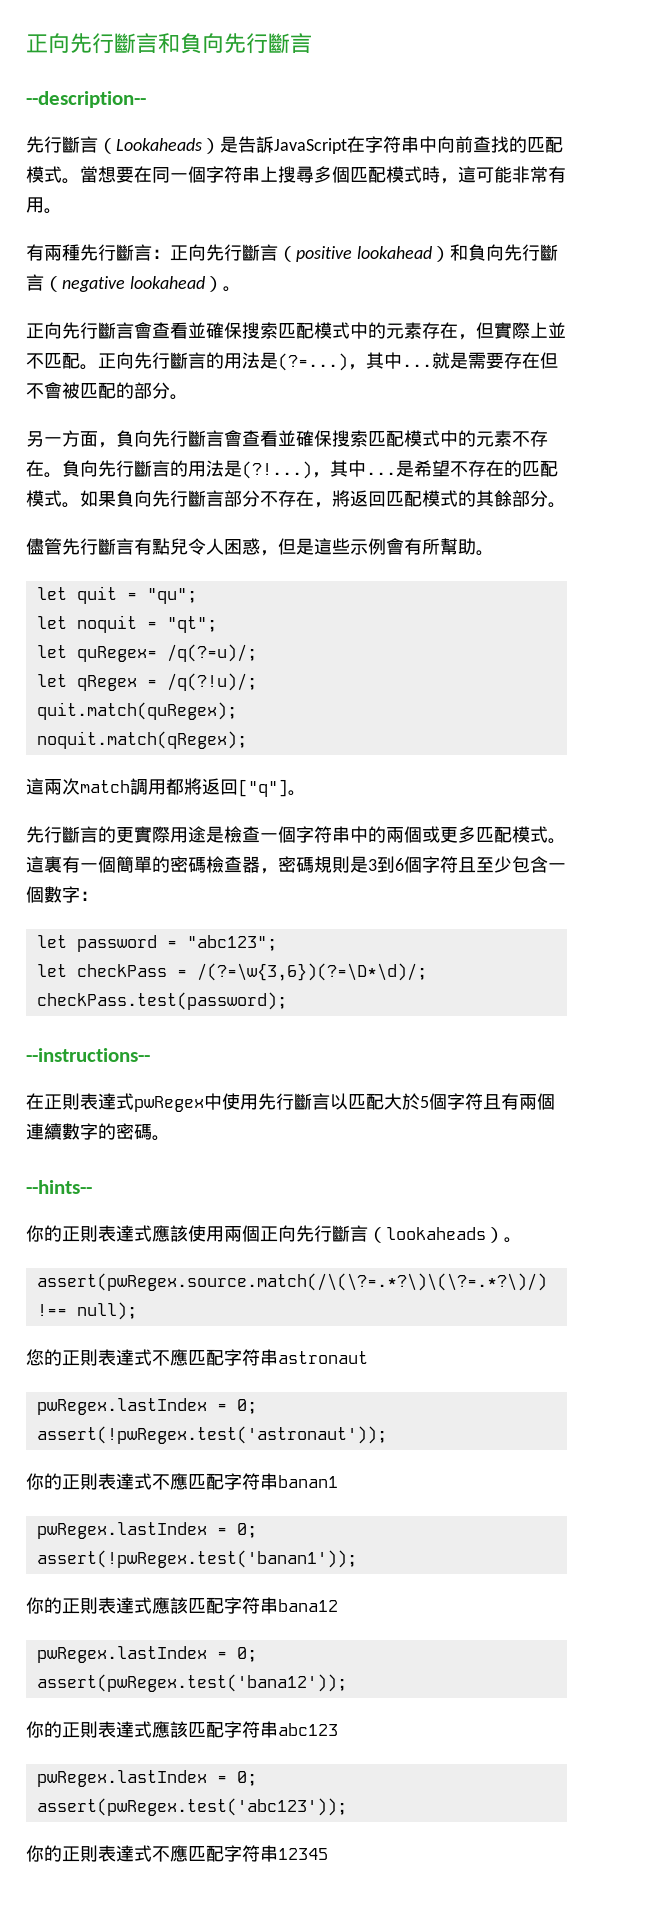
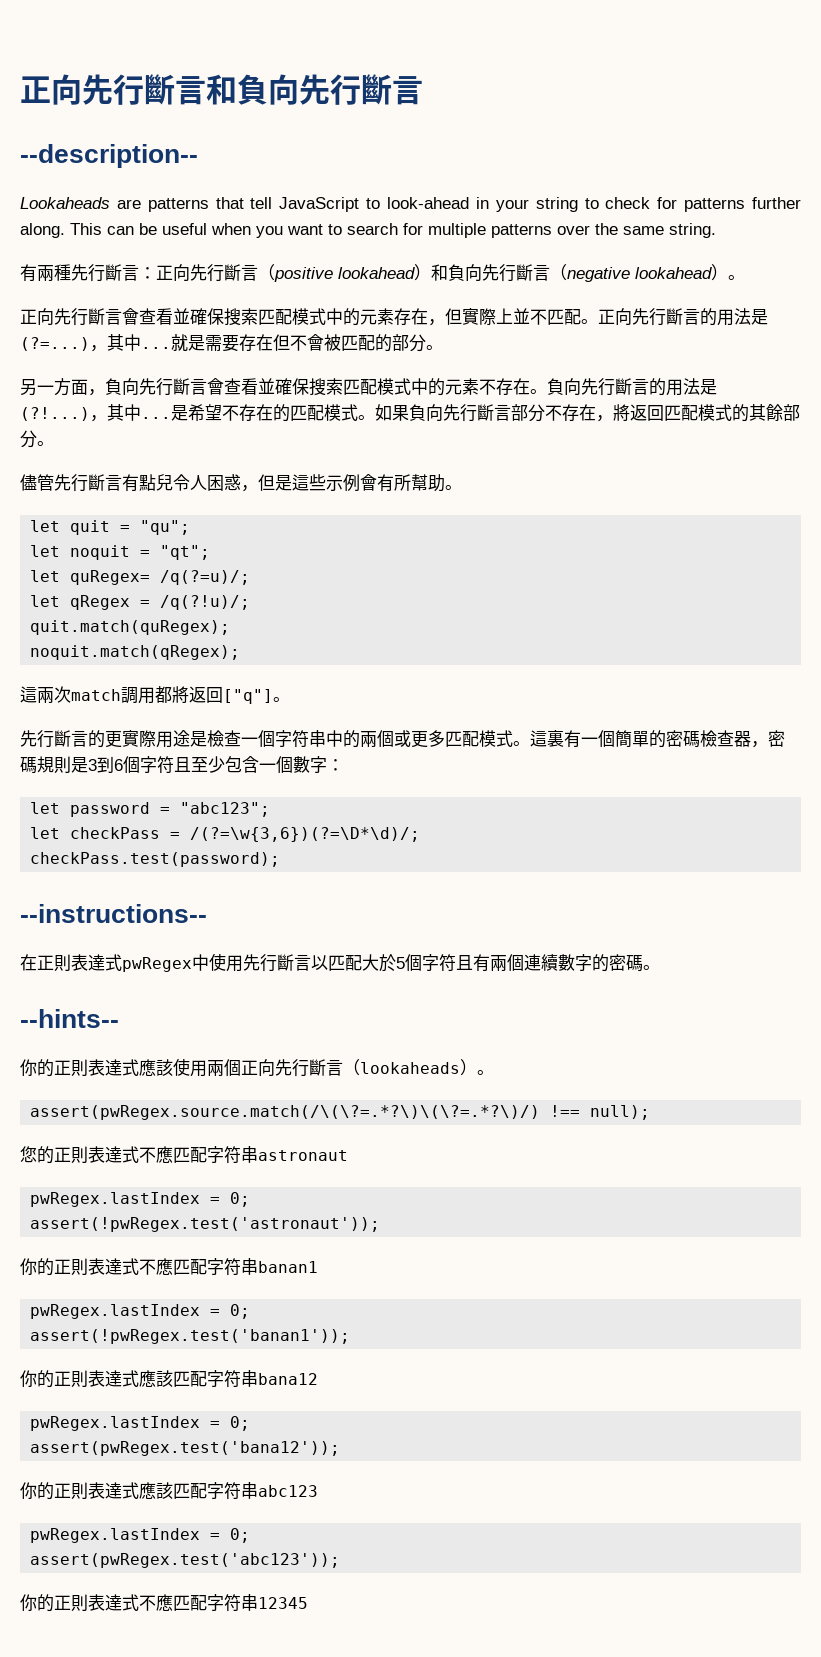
[26,136,563,154] [26,166,566,184] [26,197,62,214] 先行斷言（Lookaheads）是告訴JavaScript在字符串中向前查找的匹配模式。當想要在同一個字符串上搜尋多個匹配模式時，這可能非常有用。 -> [20,197,802,212] [20,223,716,238] Lookaheads are patterns that tell JavaScript to look-ahead in your string to check for patterns further along. This can be useful when you want to search for multiple patterns over the same string.

